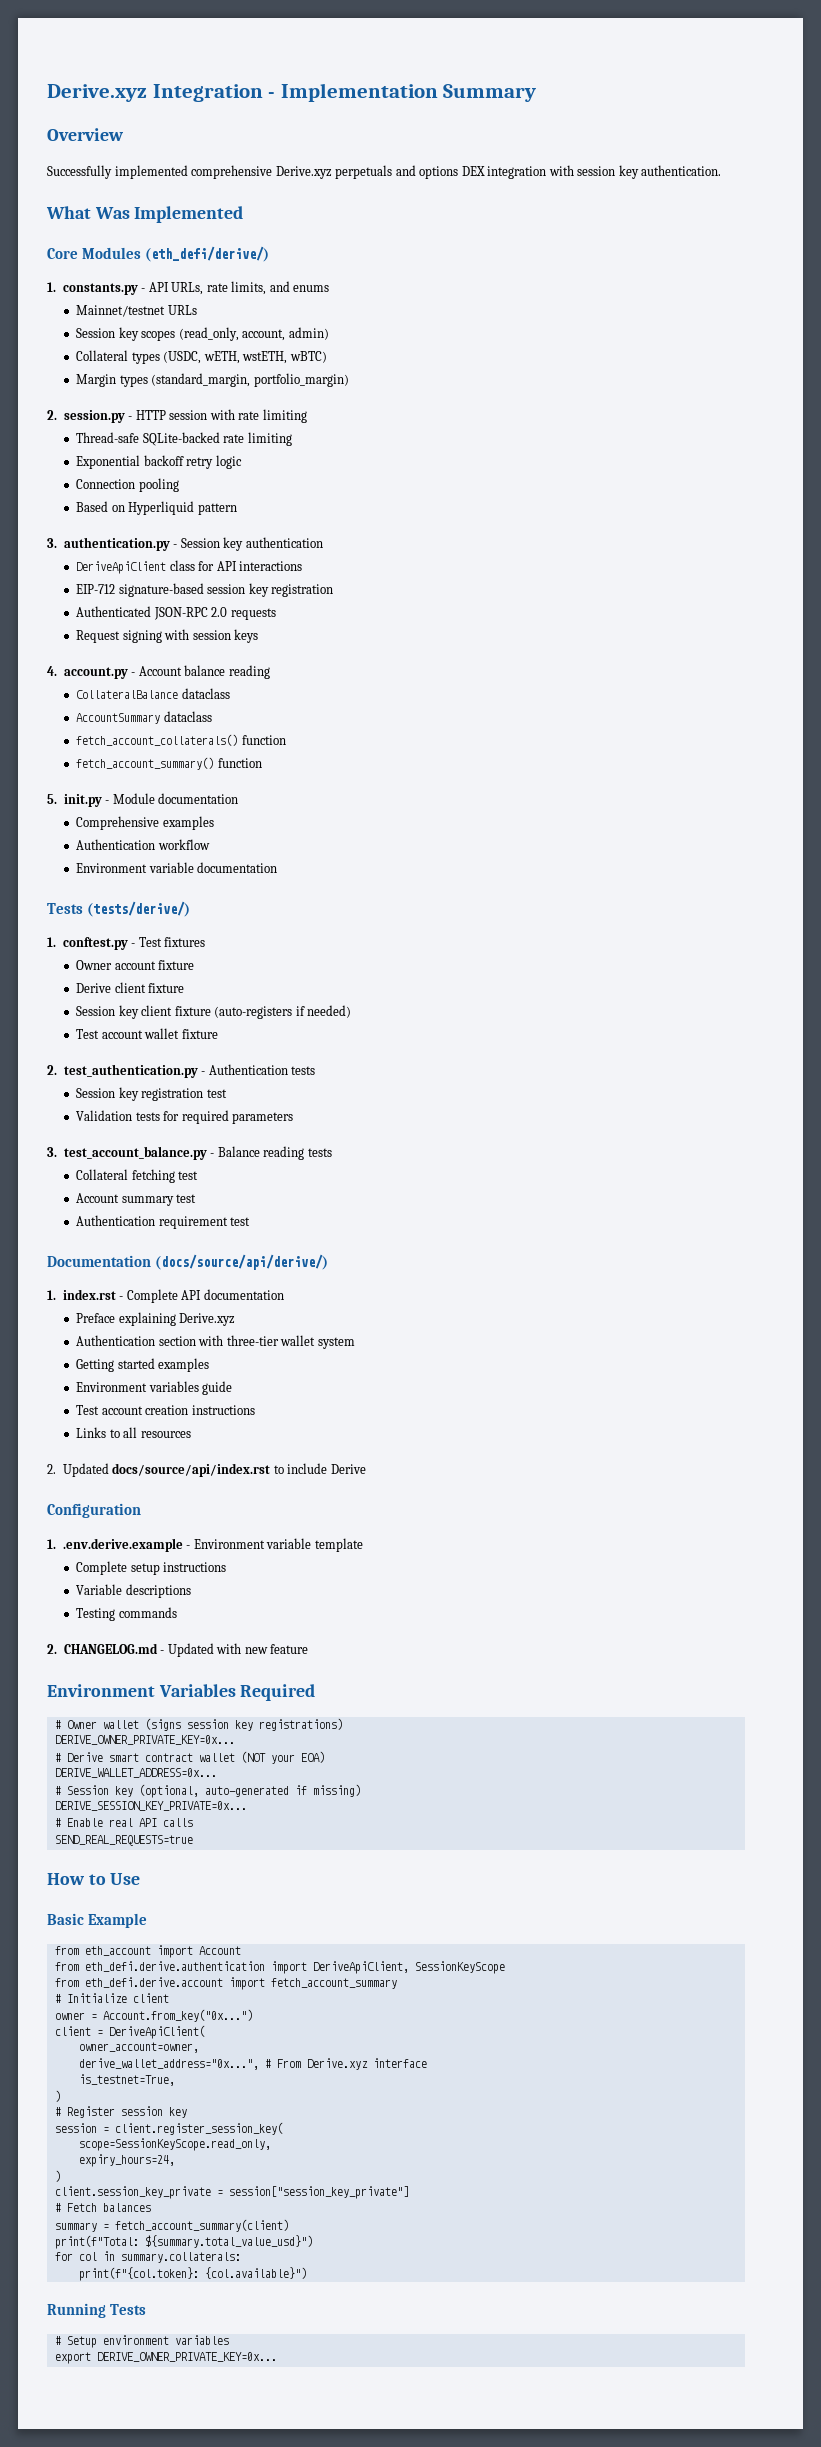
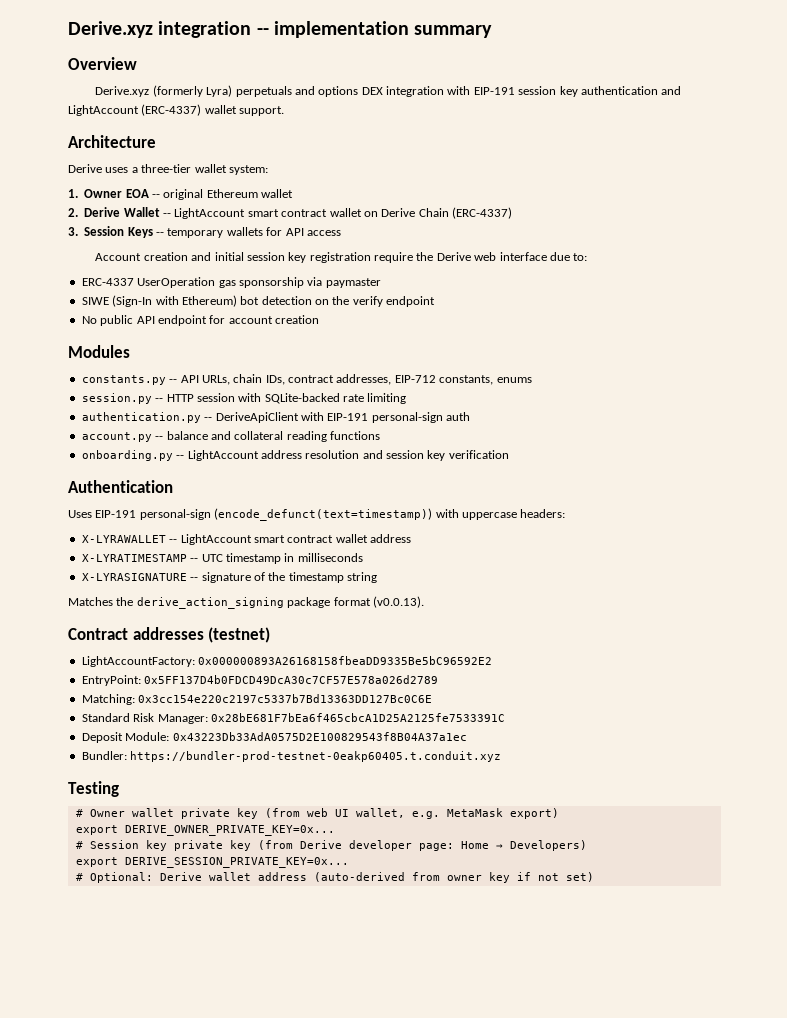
[47,83,537,102] [47,128,124,141] [47,165,332,179] Derive.xyz Integration - Implementation Summary // Overview // Successfully implemented comprehensive Derive.xyz -> [68,21,493,38] [68,57,137,70] [95,85,233,97] Derive.xyz integration -- implementation summary // Overview // Derive.xyz (formerly Lyra)
[577,165,722,179] [46,206,244,223] [47,246,270,262] [47,281,330,295] [76,305,197,317] [76,327,329,341] [76,350,327,364] [76,373,349,387] [47,409,307,423] [76,432,292,446] [76,455,242,469] [76,478,179,492] [76,501,237,515] [47,537,323,551] [76,560,303,574] [76,583,334,597] [76,606,276,620] [76,629,259,643] [47,665,270,679] [76,688,230,699] [76,711,212,724] [76,734,286,746] [76,757,262,770] [47,793,239,807] [76,816,214,830] [76,839,210,850] [76,862,278,873] [47,901,191,917] [47,937,206,950] [76,960,195,970] [76,982,185,993] [76,1005,352,1019] [76,1028,218,1039] [47,1064,316,1078] [76,1087,227,1101] [76,1110,294,1124] [47,1146,332,1160] [76,1169,199,1183] [76,1193,197,1206] [76,1215,251,1229] [47,1254,329,1270] [47,1289,284,1303] [76,1312,236,1326] [76,1335,355,1349] [76,1358,210,1372] [76,1381,233,1395] [76,1405,255,1415] [76,1427,191,1438] [47,1463,366,1477] [47,1503,141,1518] [47,1538,363,1552] [76,1561,227,1575] [76,1584,191,1598] [76,1607,177,1621] [47,1643,309,1657] [47,1684,316,1701] [54,1718,343,1731] [54,1735,235,1745] [54,1751,325,1764] [54,1768,217,1778] [54,1784,361,1798] [54,1801,247,1811] [54,1818,193,1827] [54,1835,193,1846] [47,1873,141,1885] [47,1913,148,1928] [54,1945,241,1958] [54,1961,505,1974] [54,1977,397,1990] [54,1993,169,2003] [54,2009,253,2022] [54,2025,205,2039] [78,2042,199,2053] [78,2058,427,2070] [78,2074,175,2086] [54,2090,61,2102] [54,2106,187,2118] [54,2122,283,2135] [78,2138,271,2151] [78,2154,175,2167] [54,2170,61,2182] [54,2186,409,2199] [54,2203,151,2212] [54,2219,289,2232] [54,2235,313,2249] [54,2251,241,2263] [78,2267,307,2281] [47,2303,147,2318] [54,2335,229,2348] [54,2352,277,2364] session key authentication. // What Was Implemented // Core Modules (eth_defi/derive/) // 1. constants.py - API URLs, rate limits, and enums // Mainnet/testnet URLs // Session key scopes (read_only, account, admin) // Collateral types (USDC, wETH, wstETH, wBTC) // Margin types (standard_margin, portfolio_margin) // 2. session.py - HTTP session with rate limiting // Thread-safe SQLite-backed rate limiting // Exponential backoff retry logic // Connection pooling // Based on Hyperliquid pattern // 3. authentication.py - Session key authentication // DeriveApiClient class for API interactions // EIP-712 signature-based session key registration // Authenticated JSON-RPC 2.0 requests // Request signing with session keys // 4. account.py - Account balance reading // CollateralBalance dataclass // AccountSummary dataclass // fetch_account_collaterals() function // fetch_account_summary() function // 5. init.py - Module documentation // Comprehensive examples // Authentication workflow // Environment variable documentation // Tests (tests/derive/) // 1. conftest.py - Test fixtures // Owner account fixture // Derive client fixture // Session key client fixture (auto-registers if needed) // Test account wallet fixture // 2. test_authentication.py - Authentication tests // Session key registration test // Validation tests for required parameters // 3. test_account_balance.py - Balance reading tests // Collateral fetching test // Account summary test // Authentication requirement test // Documentation (docs/source/api/derive/) // 1. index.rst - Complete API documentation // Preface explaining Derive.xyz // Authentication section with three-tier wallet system // Getting started examples // Environment variables guide // Test account creation instructions // Links to all resources // 2. Updated docs/source/api/index.rst to include Derive // Configuration // 1. .env.derive.example - Environment variable template // Complete setup instructions // Variable descriptions // Testing commands // 2. CHANGELOG.md - Updated with new feature // Environment Variables Required // # Owner wallet (signs session key registrations) // DERIVE_OWNER_PRIVATE_KEY=0x... // # Derive smart contract wallet (NOT your EOA) // DERIVE_WALLET_ADDRESS=0x... // # Session key (optional, auto-generated if missing) // DERIVE_SESSION_KEY_PRIVATE=0x... // # Enable real API calls // SEND_REAL_REQUESTS=true // How to Use // Basic Example // from eth_account import Account // from eth_defi.derive.authentication import DeriveApiClient, SessionKeyScope // from eth_defi.derive.account import fetch_account_summary // # Initialize client // owner = Account.from_key("0x...") // client = DeriveApiClient( // owner_account=owner, // derive_wallet_address="0x...", # From Derive.xyz interface // is_testnet=True, // ) // # Register session key // session = client.register_session_key( // scope=SessionKeyScope.read_only, // expiry_hours=24, // ) // client.session_key_private = session["session_key_private"] // # Fetch balances // summary = fetch_account_summary(client) // print(f"Total: ${summary.total_value_usd}") // for col in summary.collaterals: // print(f"{col.token}: {col.available}") // Running Tests // # Setup environment variables // export DERIVE_OWNER_PRIVATE_KEY=0x... -> [473,86,682,97] [68,104,285,116] [68,135,156,148] [68,164,268,175] [68,189,294,200] [68,207,512,219] [68,226,341,238] [95,252,588,263] [81,277,381,288] [81,295,436,307] [81,315,319,326] [68,345,130,358] [81,374,532,385] [81,393,407,404] [81,412,470,423] [81,431,380,442] [81,450,509,461] [68,480,173,493] [68,508,566,521] [81,534,411,545] [81,553,363,564] [81,572,377,583] [68,596,424,609] [68,627,271,643] [81,656,493,667] [81,675,439,686] [81,694,433,705] [81,713,505,724] [81,732,467,743] [81,751,502,762] [68,781,119,797] [75,808,559,819] [75,825,335,836] [75,840,587,851] [75,857,349,868] [75,872,594,883] EIP-191 session key authentication and LightAccount (ERC-4337) wallet support. // Architecture // Derive uses a three-tier wallet system: // 1. Owner EOA -- original Ethereum wallet // 2. Derive Wallet -- LightAccount smart contract wallet on Derive Chain (ERC-4337) // 3. Session Keys -- temporary wallets for API access // Account creation and initial session key registration require the Derive web interface due to: // ERC-4337 UserOperation gas sponsorship via paymaster // SIWE (Sign-In with Ethereum) bot detection on the verify endpoint // No public API endpoint for account creation // Modules // constants.py -- API URLs, chain IDs, contract addresses, EIP-712 constants, enums // session.py -- HTTP session with SQLite-backed rate limiting // authentication.py -- DeriveApiClient with EIP-191 personal-sign auth // account.py -- balance and collateral reading functions // onboarding.py -- LightAccount address resolution and session key verification // Authentication // Uses EIP-191 personal-sign (encode_defunct(text=timestamp)) with uppercase headers: // X-LYRAWALLET -- LightAccount smart contract wallet address // X-LYRATIMESTAMP -- UTC timestamp in milliseconds // X-LYRASIGNATURE -- signature of the timestamp string // Matches the derive_action_signing package format (v0.0.13). // Contract addresses (testnet) // LightAccountFactory: 0x000000893A26168158fbeaDD9335Be5bC96592E2 // EntryPoint: 0x5FF137D4b0FDCD49DcA30c7CF57E578a026d2789 // Matching: 0x3cc154e220c2197c5337b7Bd13363DD127Bc0C6E // Standard Risk Manager: 0x28bE681F7bEa6f465cbcA1D25A2125fe7533391C // Deposit Module: 0x43223Db33AdA0575D2E100829543f8B04A37a1ec // Bundler: https://bundler-prod-testnet-0eakp60405.t.conduit.xyz // Testing // # Owner wallet private key (from web UI wallet, e.g. MetaMask export) // export DERIVE_OWNER_PRIVATE_KEY=0x... // # Session key private key (from Derive developer page: Home → Developers) // export DERIVE_SESSION_PRIVATE_KEY=0x... // # Optional: Derive wallet address (auto-derived from owner key if not set)

